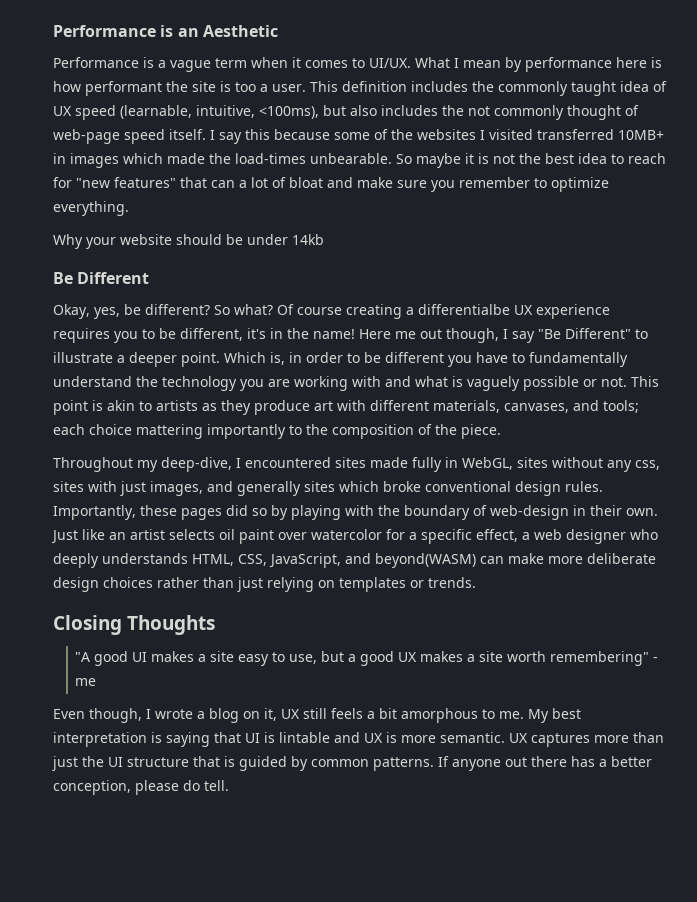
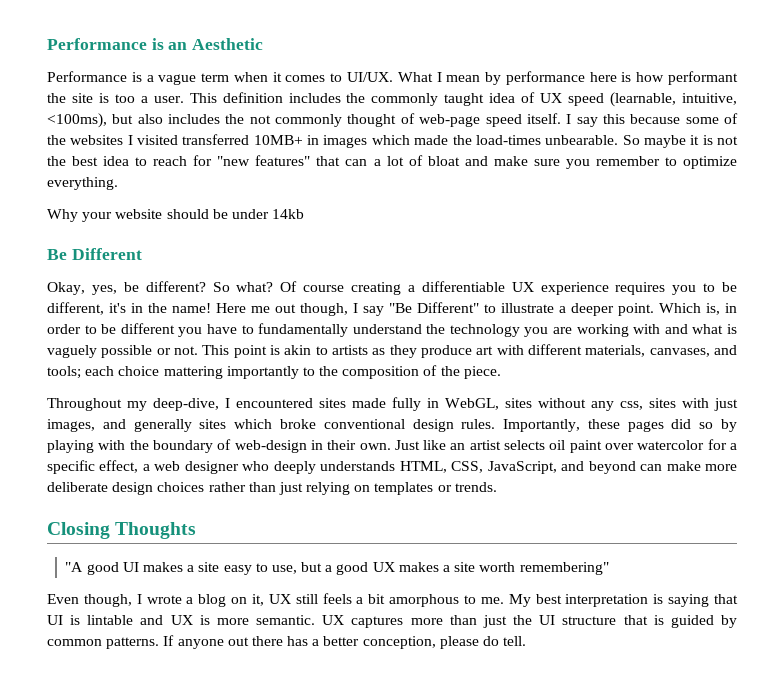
[418,304,510,315] differentialbe -> [421,281,505,292] differentiable
[375,553,476,568] beyond(WASM) -> [588,461,636,474] beyond
[653,657,659,662] [75,678,97,686] - me -> (609, 568) none

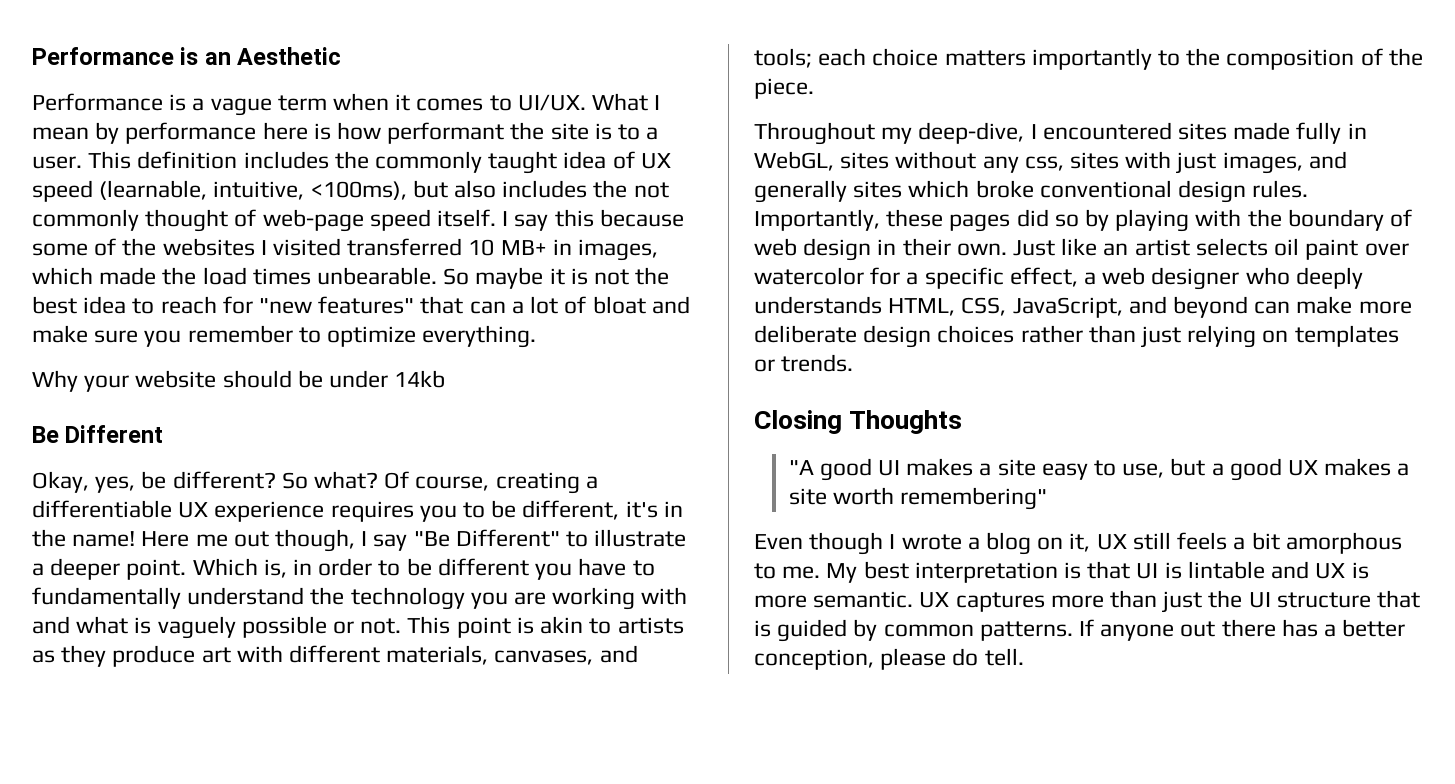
[114,94,135,103] too -> [618,124,641,140] to
[253,135,368,148] 10MB+ in images -> [468,239,659,261] 10 MB+ in images,
[475,135,541,145] load-times -> [202,267,311,285] load times
[303,285,345,292] course -> [415,476,490,491] course,
[163,366,223,379] mattering -> [944,50,1026,66] matters
[234,440,307,453] web-design -> [754,238,872,261] web design
[83,594,132,607] though, -> [809,532,884,555] though
[668,594,710,607] saying -> (1082, 570) none

